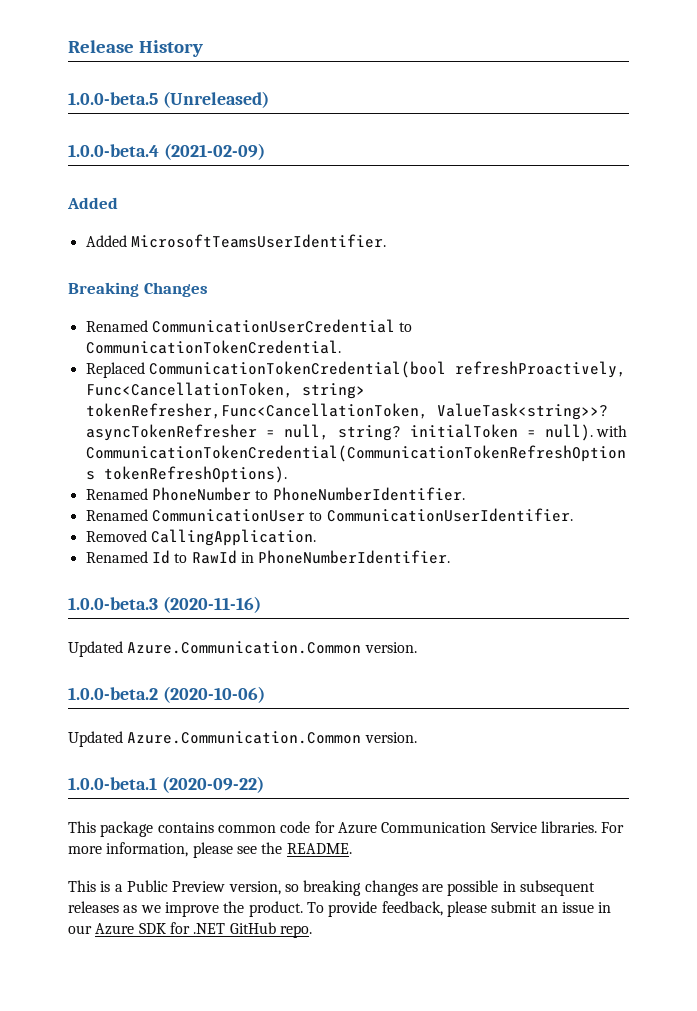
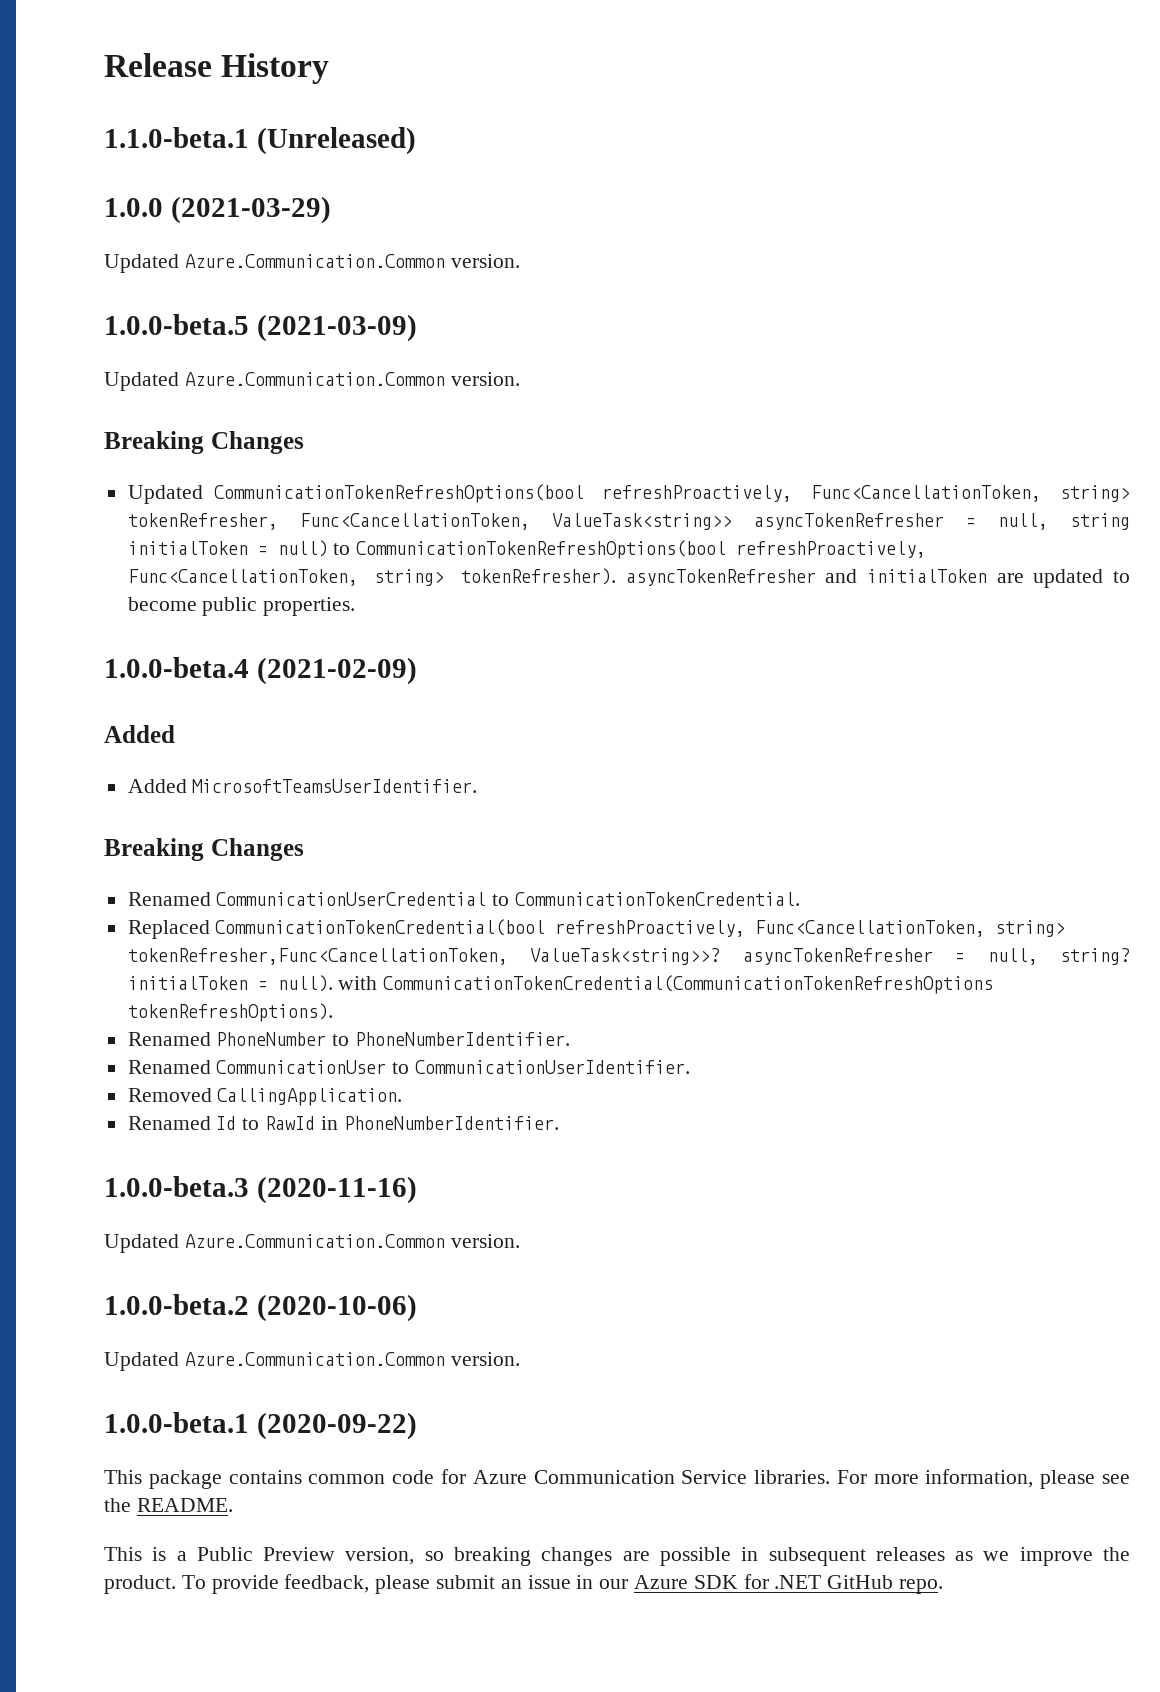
[68,91,269,108] 1.0.0-beta.5 (Unreleased) -> [104,127,416,155] [104,196,331,224] [104,254,520,273] [104,314,417,342] [104,372,520,391] [104,431,304,454] [127,484,1130,504] [127,513,1131,530] [127,540,927,559] [127,568,1131,588] [127,597,356,616] 1.1.0-beta.1 (Unreleased) // 1.0.0 (2021-03-29) // Updated Azure.Communication.Common version. // 1.0.0-beta.5 (2021-03-09) // Updated Azure.Communication.Common version. // Breaking Changes // Updated CommunicationTokenRefreshOptions(bool refreshProactively, Func<CancellationToken, string> tokenRefresher, Func<CancellationToken, ValueTask<string>> asyncTokenRefresher = null, string initialToken = null) to CommunicationTokenRefreshOptions(bool refreshProactively, Func<CancellationToken, string> tokenRefresher). asyncTokenRefresher and initialToken are updated to become public properties.

